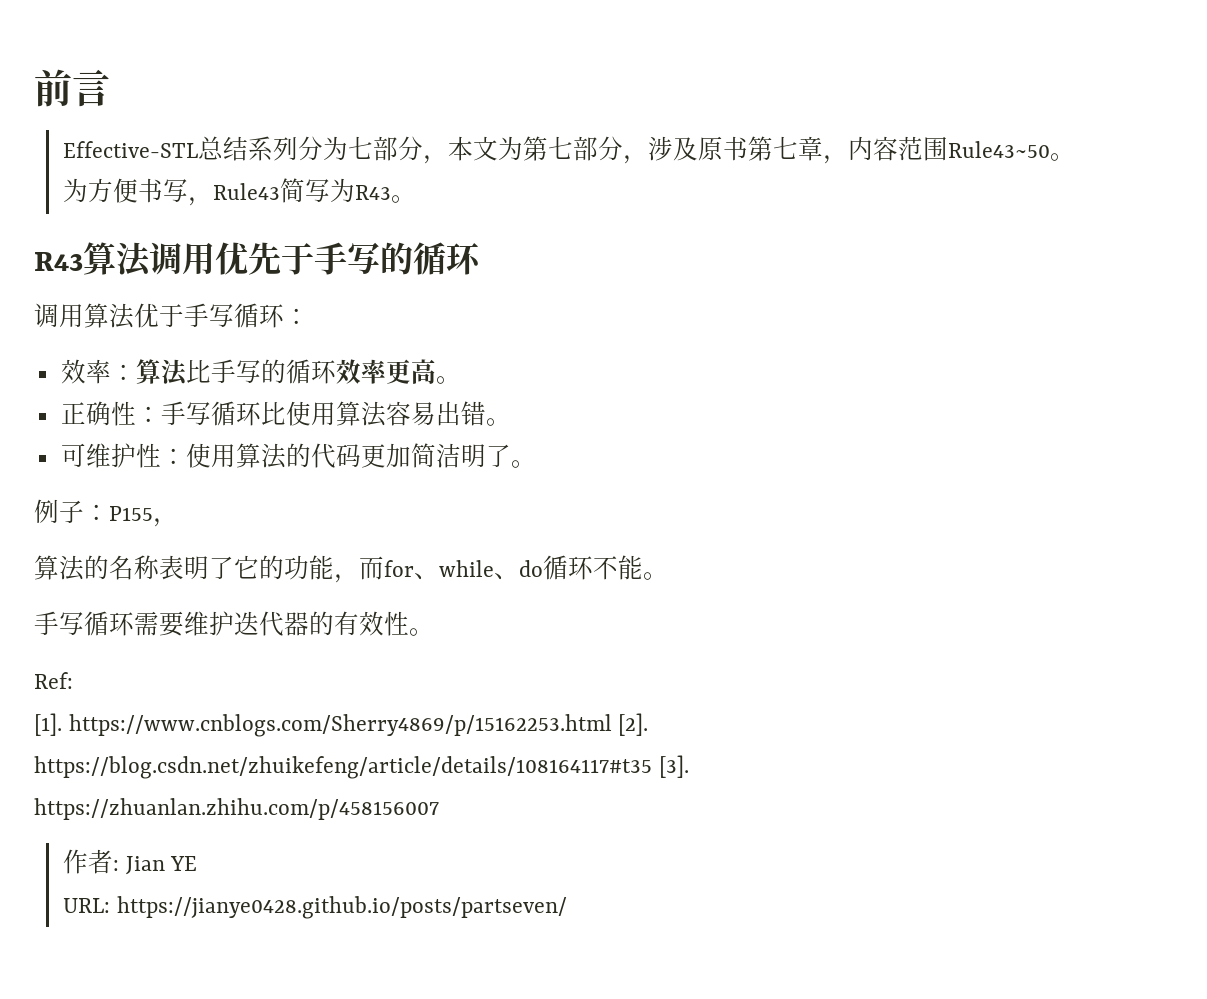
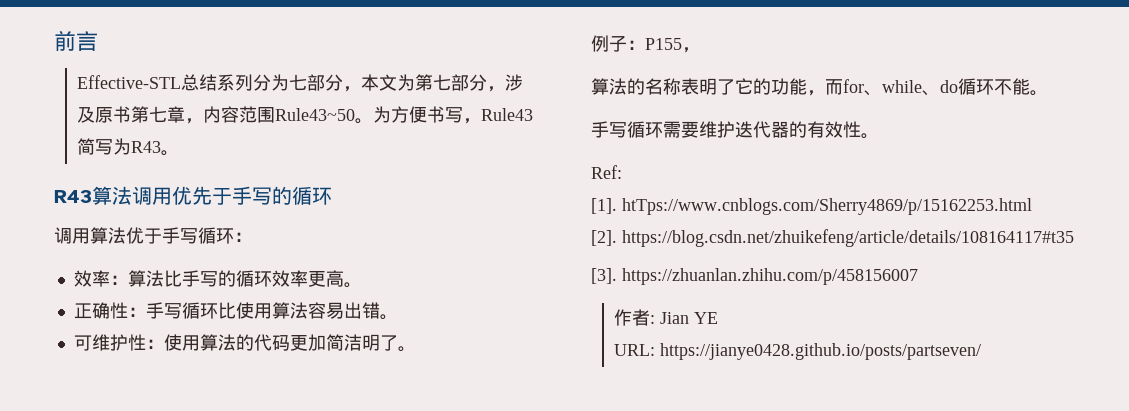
[68,714,612,737] https://www.cnblogs.com/Sherry4869/p/15162253.html -> [622,198,1032,215] htTps://www.cnblogs.com/Sherry4869/p/15162253.html //
(652, 767) none -> (1074, 238) //

